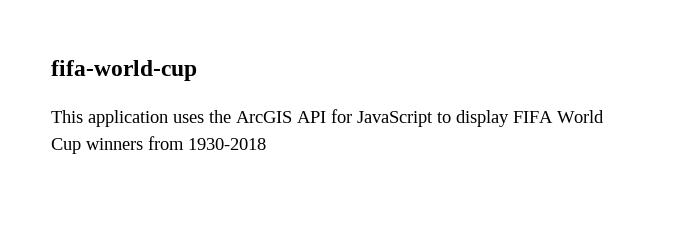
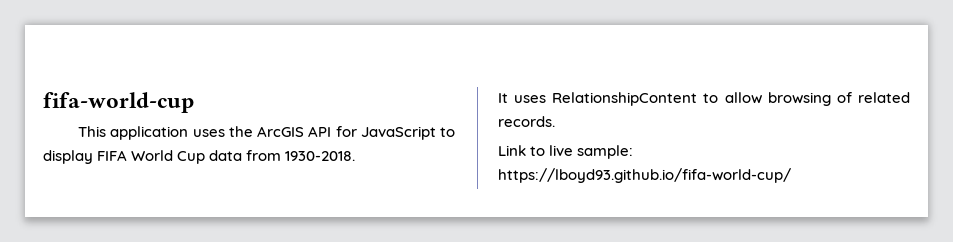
[86,136,266,150] winners from 1930-2018 -> [209,150,356,161] [498,92,910,106] [498,116,555,127] [498,145,634,159] [498,168,791,183] data from 1930-2018. // It uses RelationshipContent to allow browsing of related records. // Link to live sample: https://lboyd93.github.io/fifa-world-cup/

